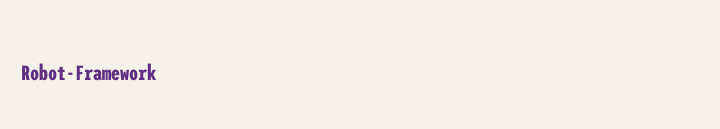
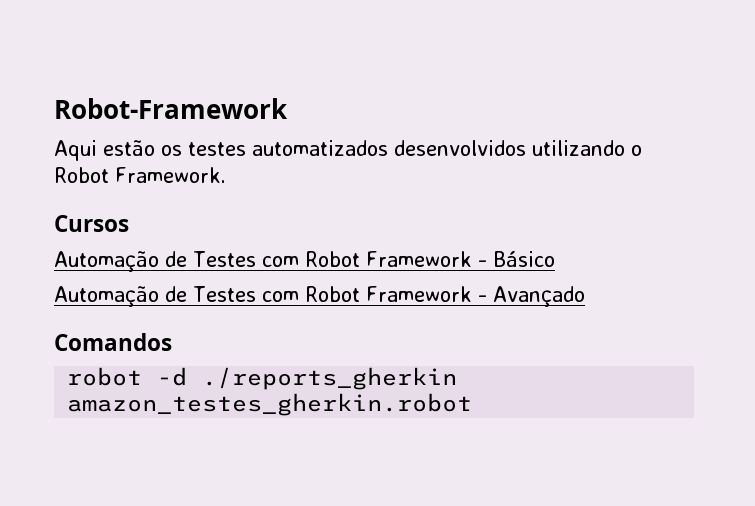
(157, 72) none -> [54,140,642,161] [54,167,226,183] [54,215,129,232] [54,251,555,272] [54,286,585,307] [54,333,172,351] [67,367,458,390] [67,393,473,416] // Aqui estão os testes automatizados desenvolvidos utilizando o Robot Framework. // Cursos // Automação de Testes com Robot Framework - Básico // Automação de Testes com Robot Framework - Avançado // Comandos // robot -d ./reports_gherkin amazon_testes_gherkin.robot

